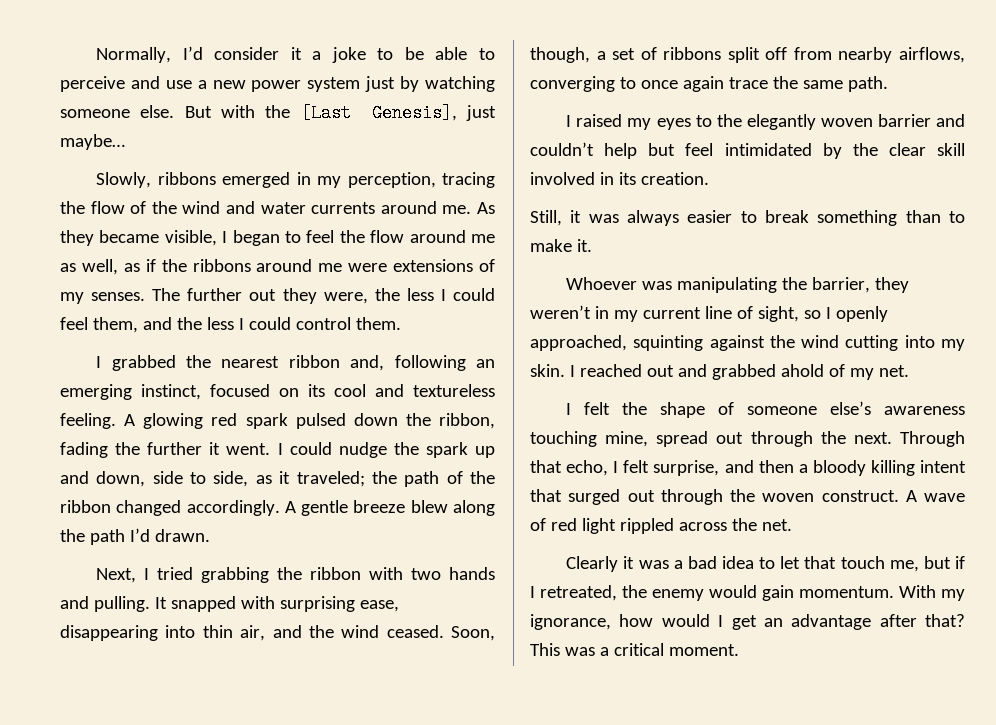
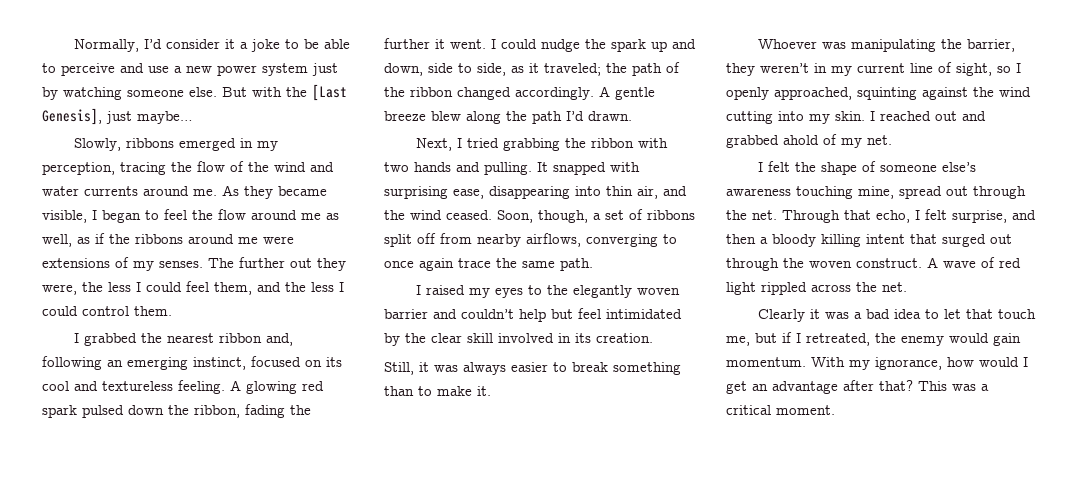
[853,432,892,444] next. -> [752,210,777,220] net.

